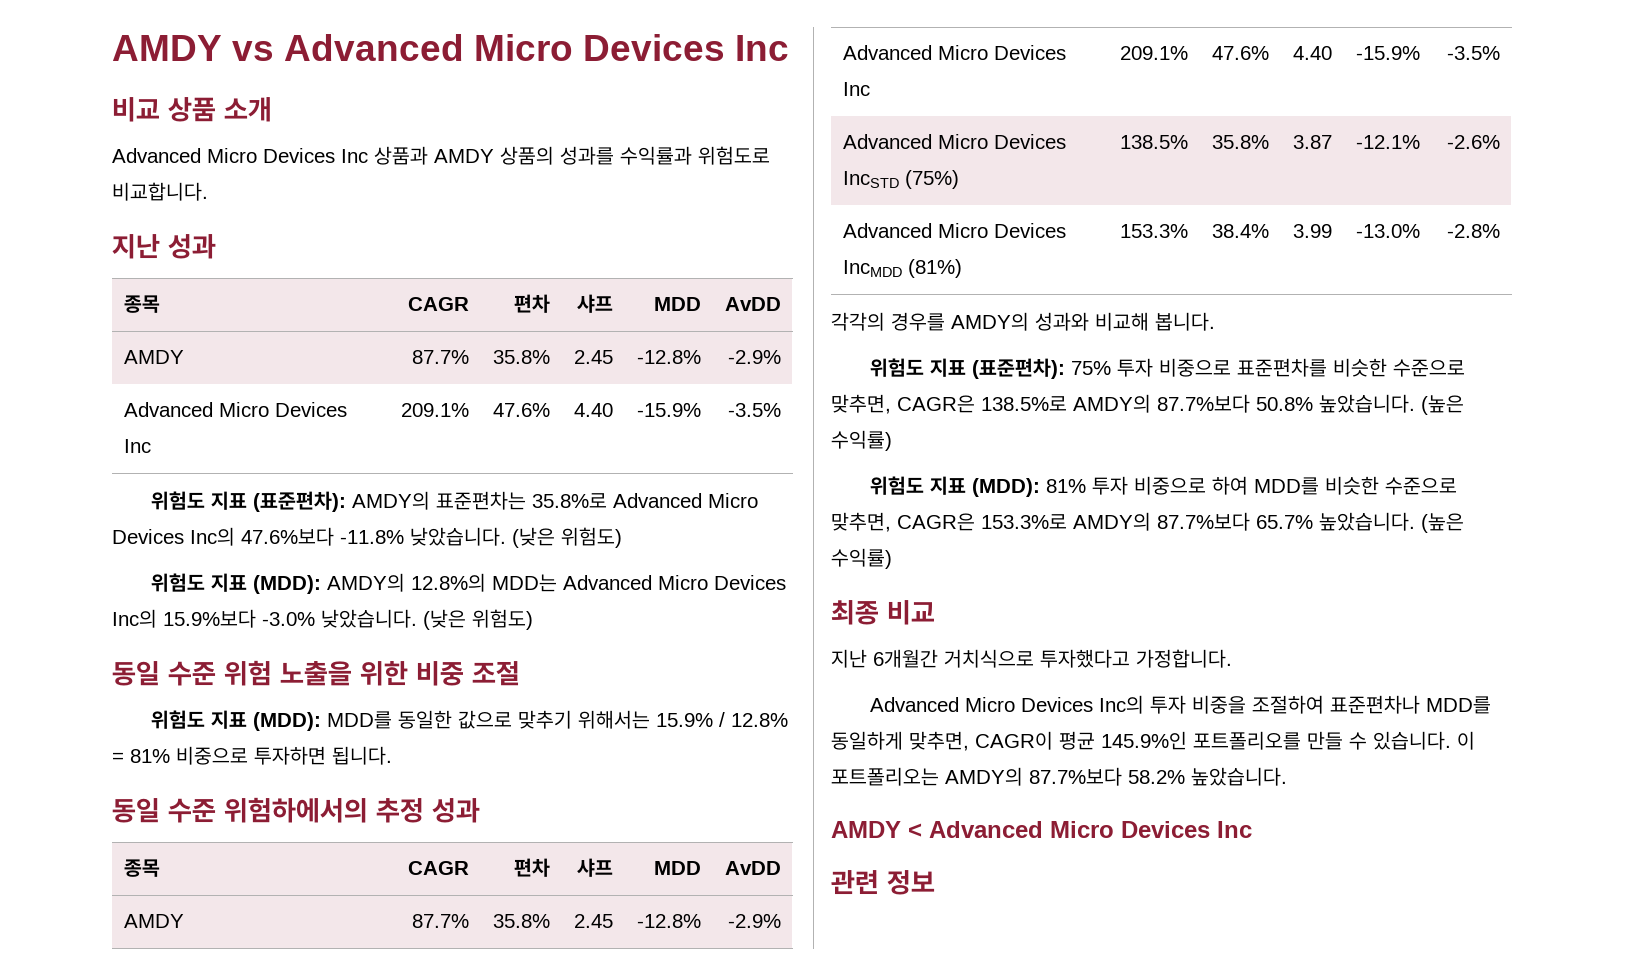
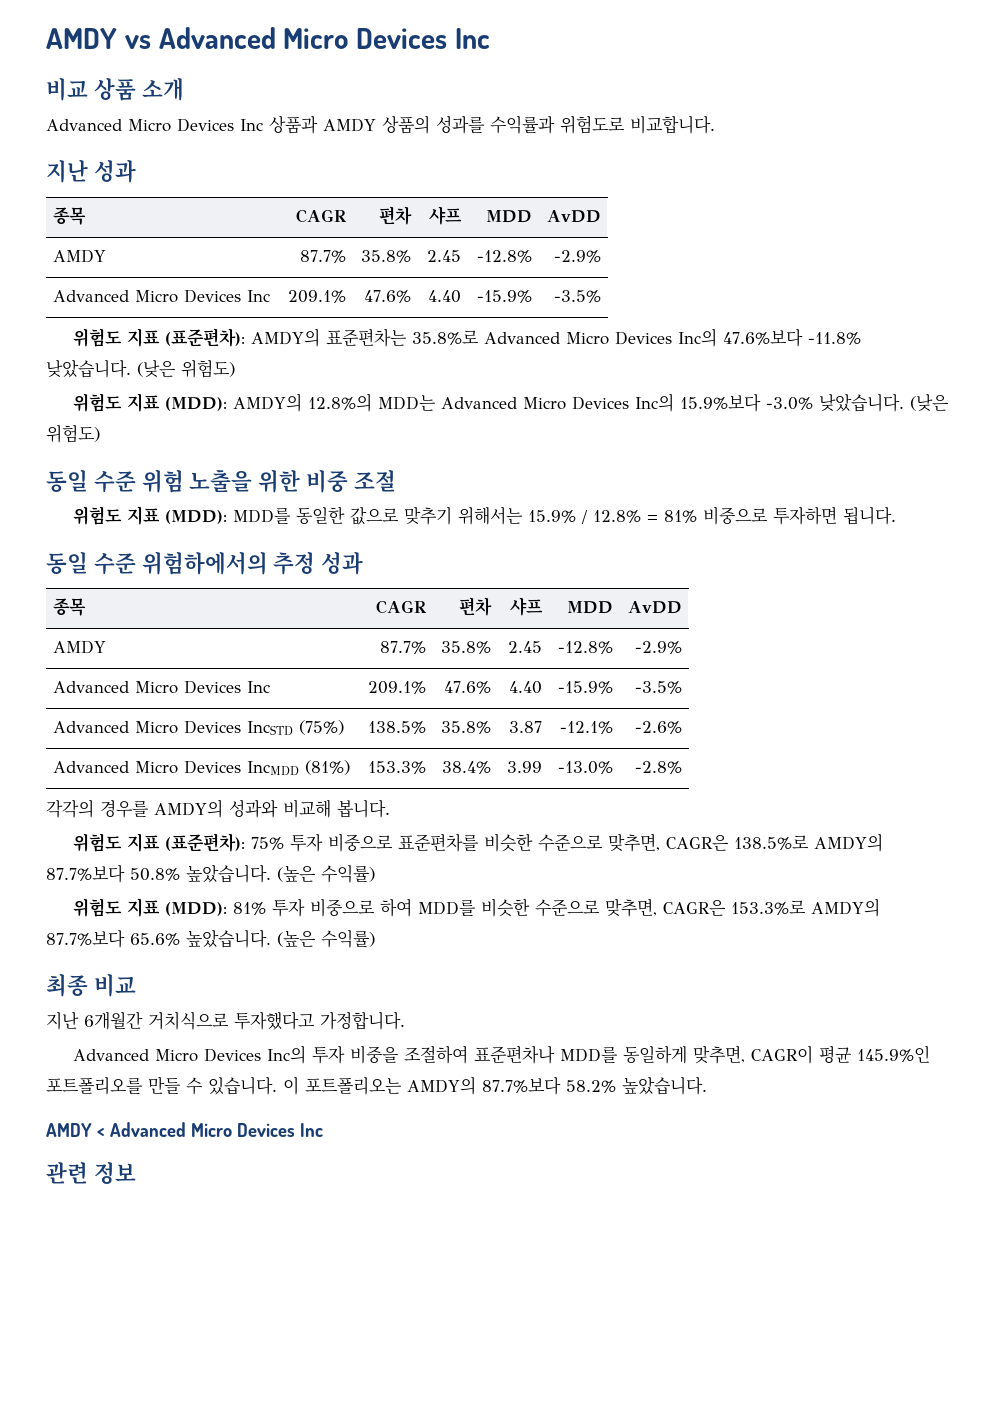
[1256,515,1313,529] 65.7% -> [130,933,180,946] 65.6%

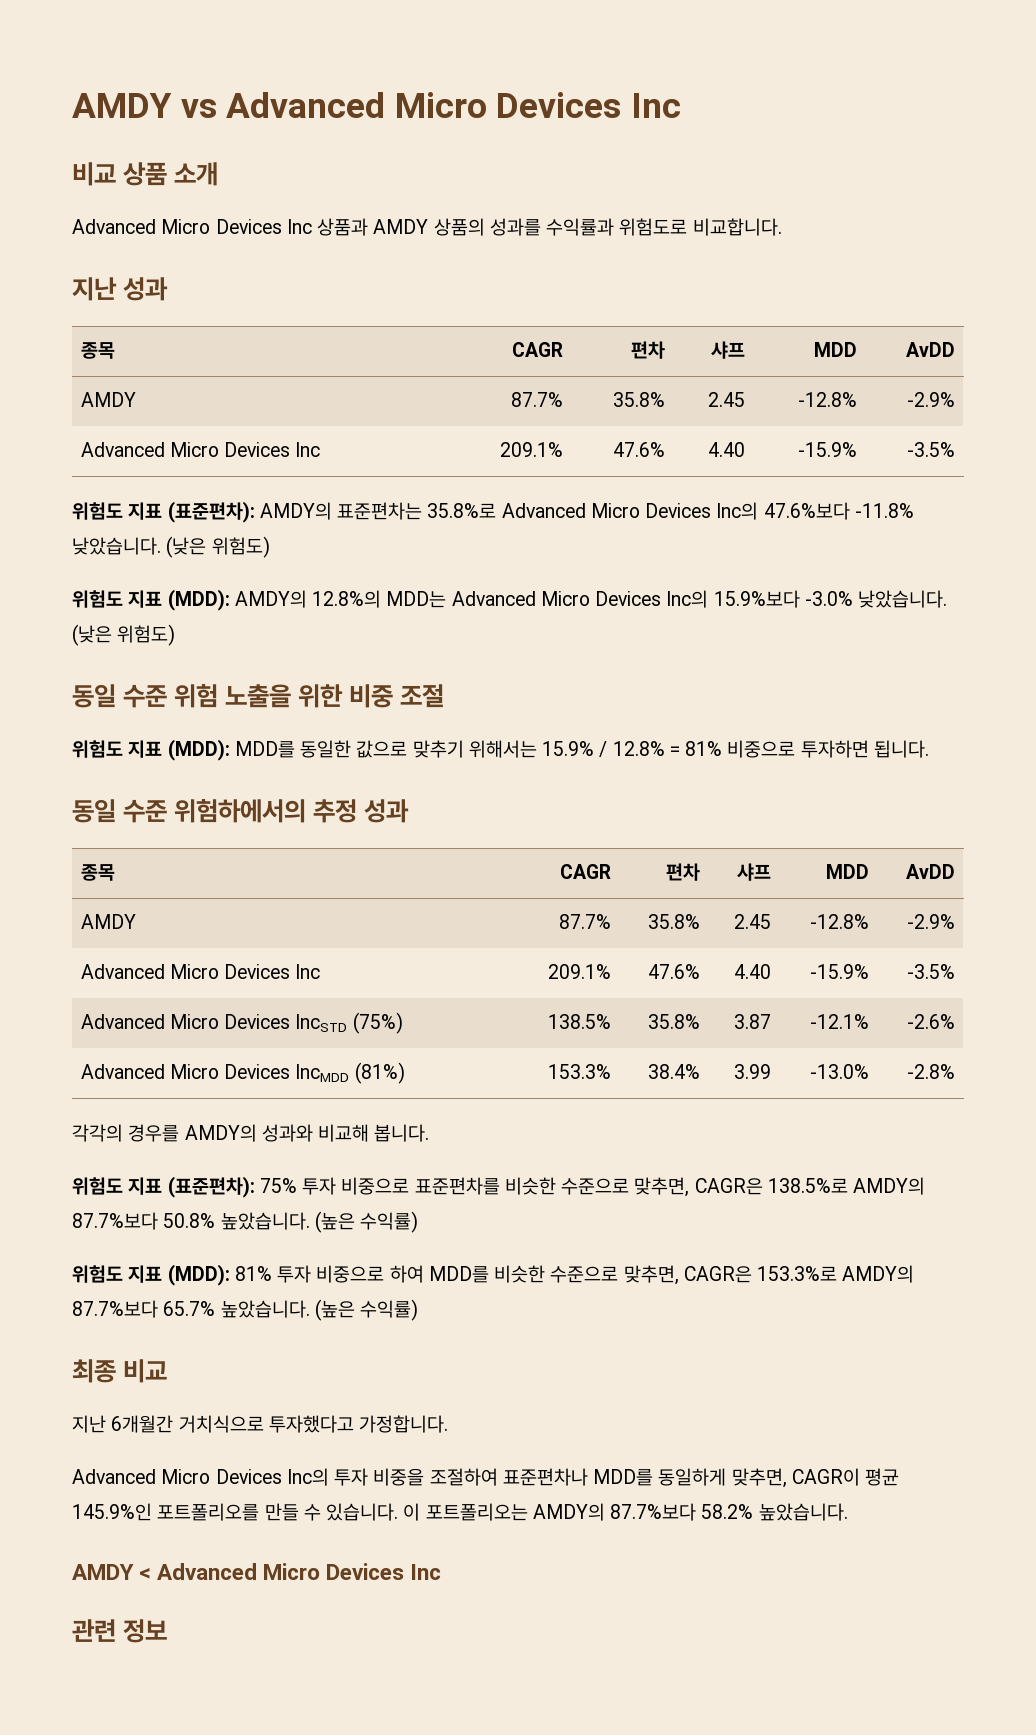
[130,933,180,946] 65.6% -> [163,1301,216,1316] 65.7%

